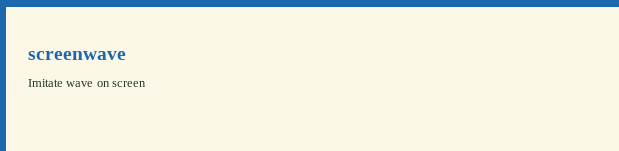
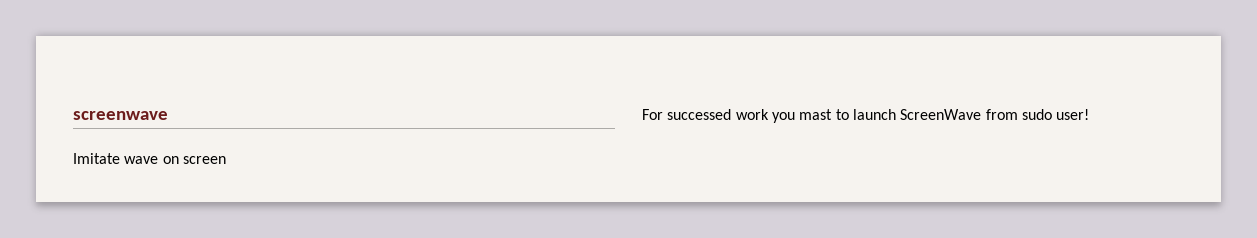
(147, 84) none -> [642,109,1090,123] // For successed work you mast to launch ScreenWave from sudo user!

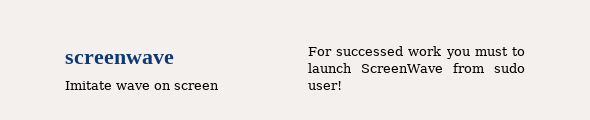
[799,109,833,120] mast -> [474,47,508,56] must

